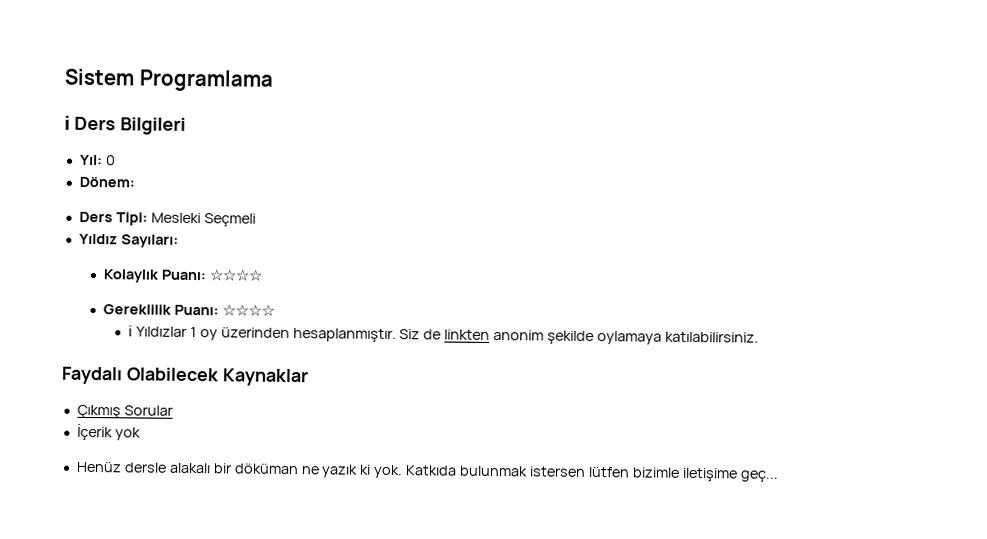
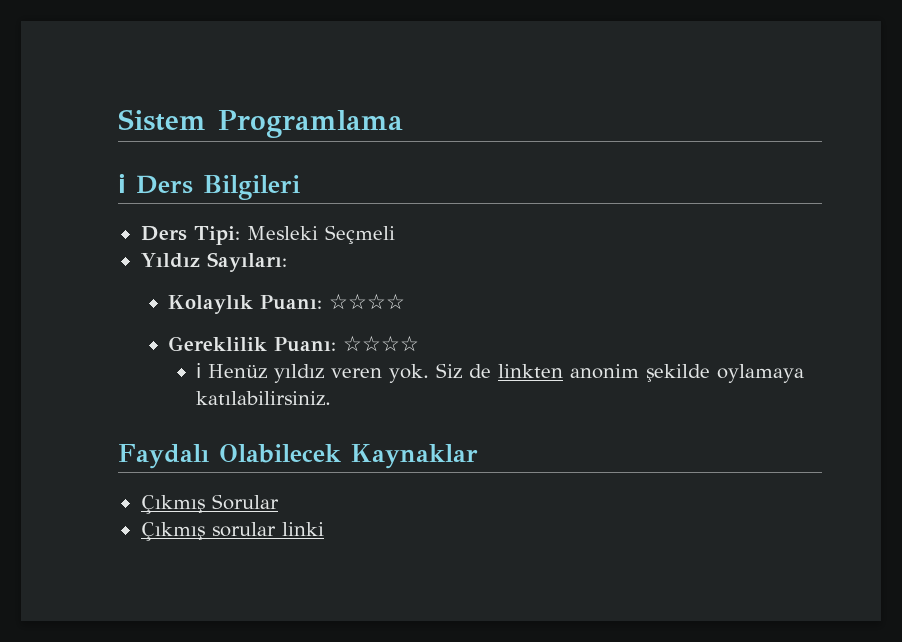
[79,154,116,166] [78,176,135,188] // Yıl: 0 // Dönem: -> (300, 187) none
[135,326,397,343] Yıldızlar 1 oy üzerinden hesaplanmıştır. -> [208,364,430,383] Henüz yıldız veren yok.
[76,423,141,441] [75,461,779,482] İçerik yok // Henüz dersle alakalı bir döküman ne yazık ki yok. Katkıda bulunmak istersen lütfen bizimle iletişime geç... -> [140,522,324,541] Çıkmış sorular linki

